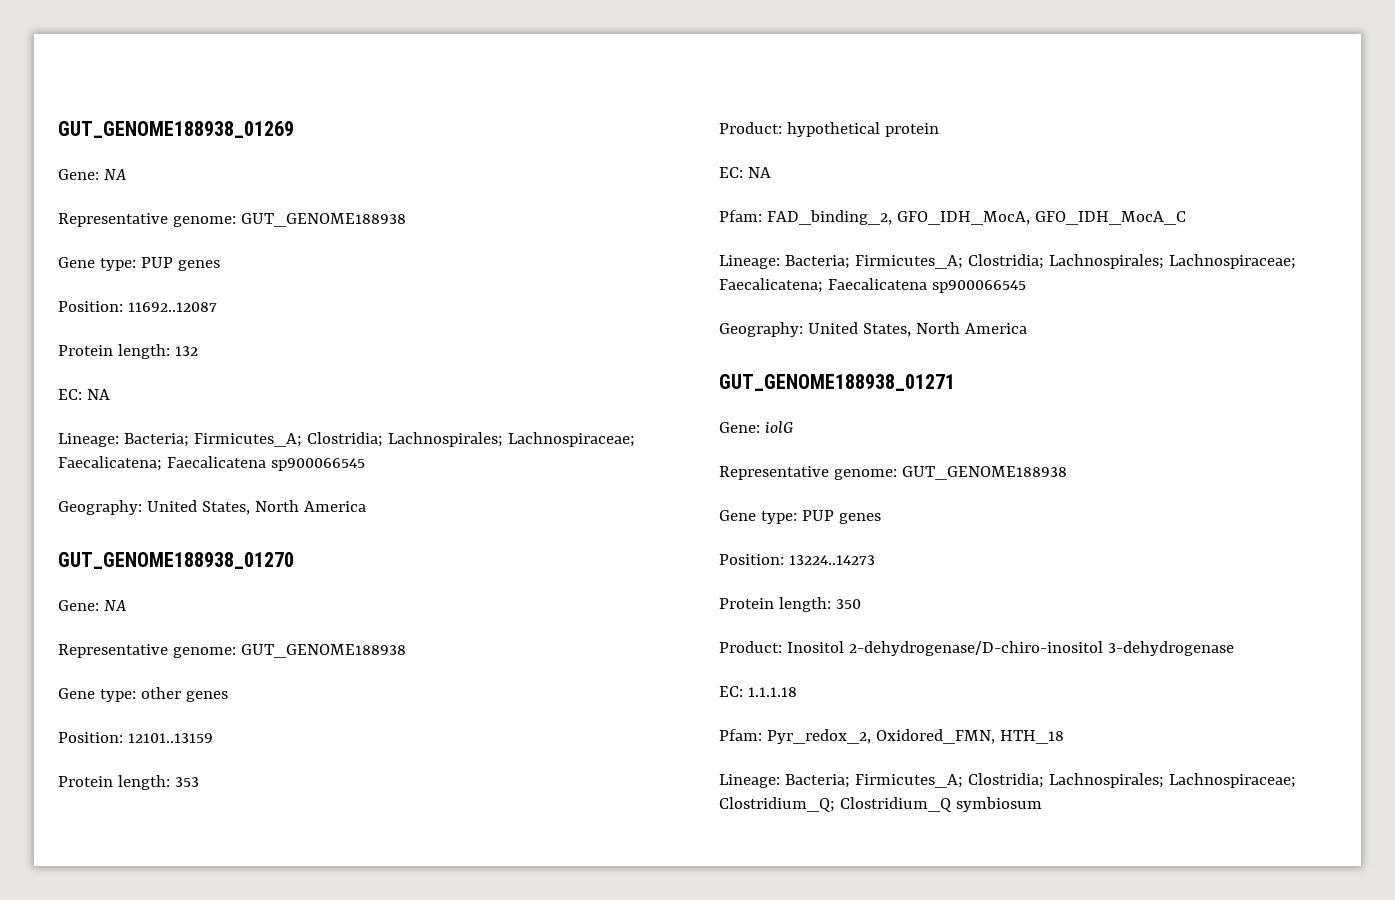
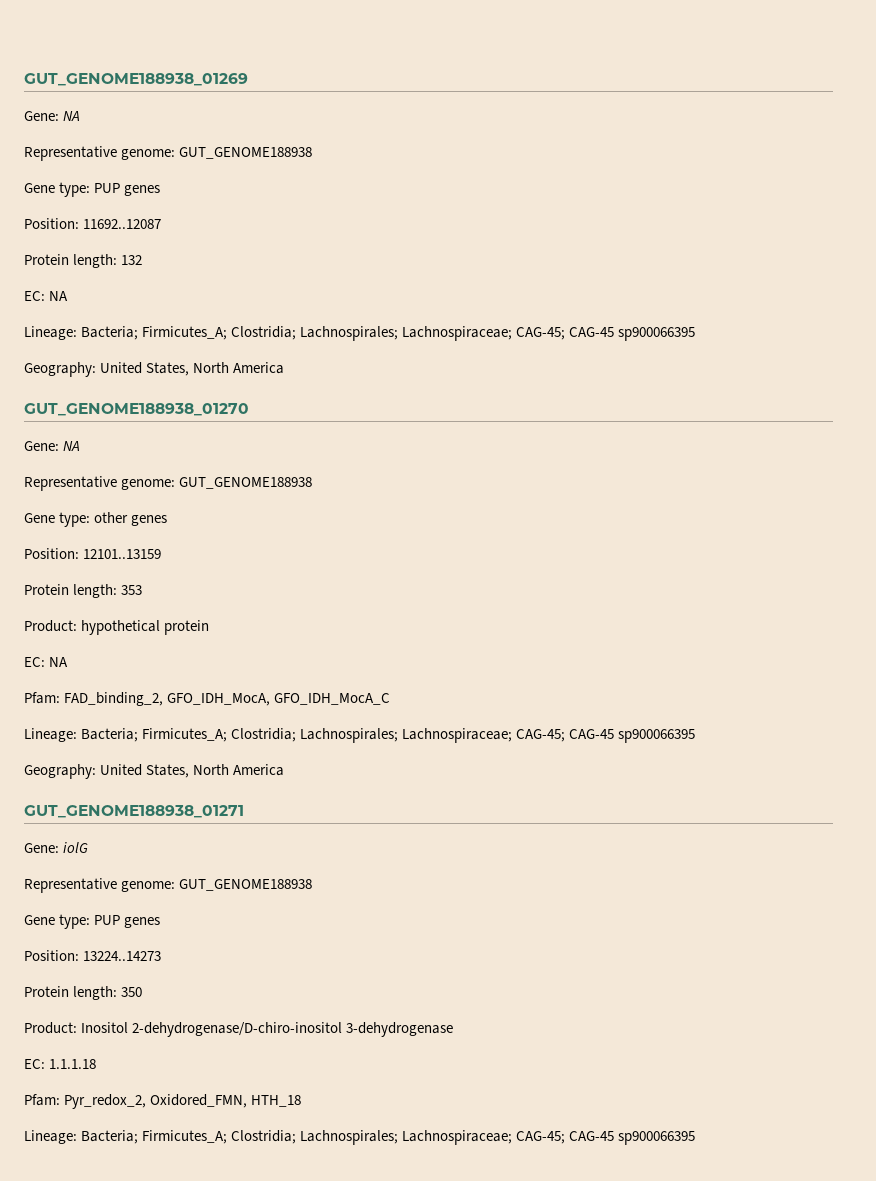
[58,456,365,471] Faecalicatena; Faecalicatena sp900066545 -> [516,327,696,341] CAG-45; CAG-45 sp900066395
[719,278,1026,293] Faecalicatena; Faecalicatena sp900066545 -> [516,729,696,743] CAG-45; CAG-45 sp900066395
[719,797,1042,812] Clostridium_Q; Clostridium_Q symbiosum -> [516,1131,696,1145] CAG-45; CAG-45 sp900066395

